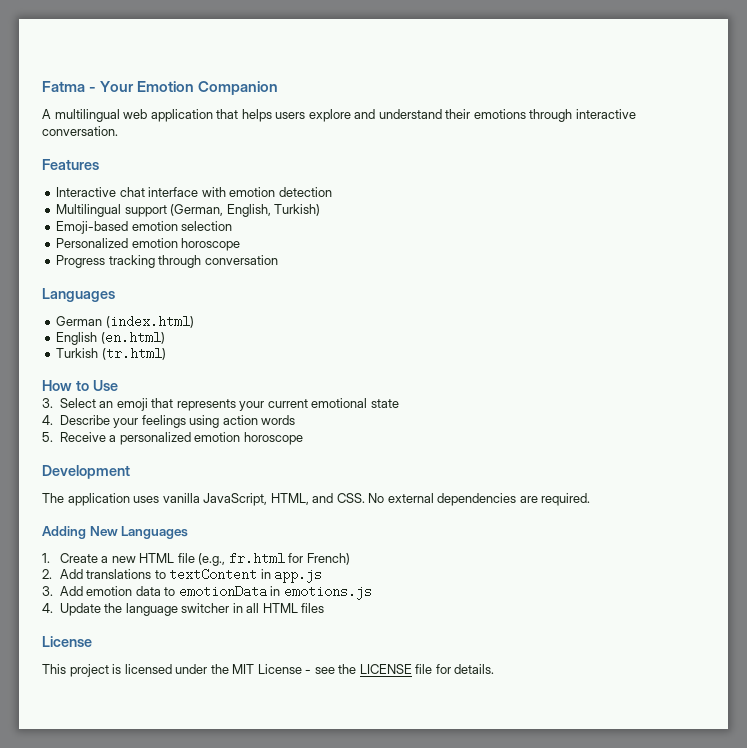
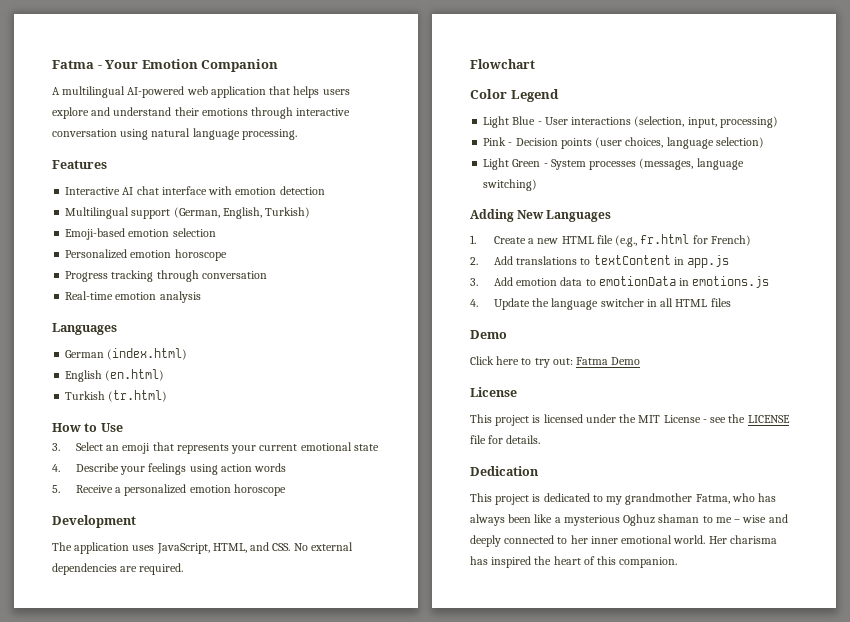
(120, 115) none -> [127,86,185,98] AI-powered
[42,126,118,136] conversation. -> [52,128,297,140] conversation using natural language processing.
(117, 192) none -> [122,187,134,195] AI
(278, 260) none -> [65,291,201,303] // Real-time emotion analysis
[162,493,200,503] vanilla -> (155, 548) none
(591, 499) none -> [470,59,535,69] [470,89,559,102] [483,116,778,128] [483,137,764,149] [483,158,744,170] [483,179,538,191] // Flowchart // Color Legend // Light Blue - User interactions (selection, input, processing) // Pink - Decision points (user choices, language selection) // Light Green - System processes (messages, language switching)
(325, 608) none -> [470,330,507,339] [470,356,641,368] // Demo // Click here to try out: Fatma Demo
(495, 669) none -> [470,466,539,476] [470,493,777,505] [470,514,788,526] [470,535,777,547] [470,556,678,568] // Dedication // This project is dedicated to my grandmother Fatma, who has always been like a mysterious Oghuz shaman to me – wise and deeply connected to her inner emotional world. Her charisma has inspired the heart of this companion.

